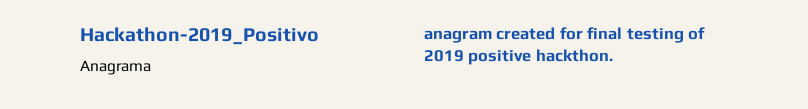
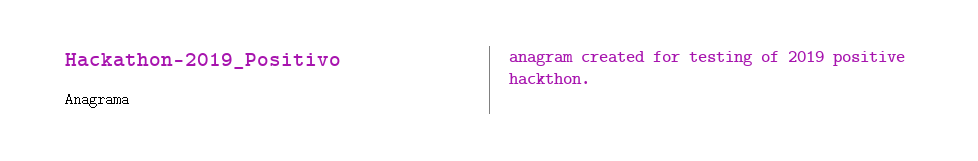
[587,27,623,40] final -> (680, 56) none

